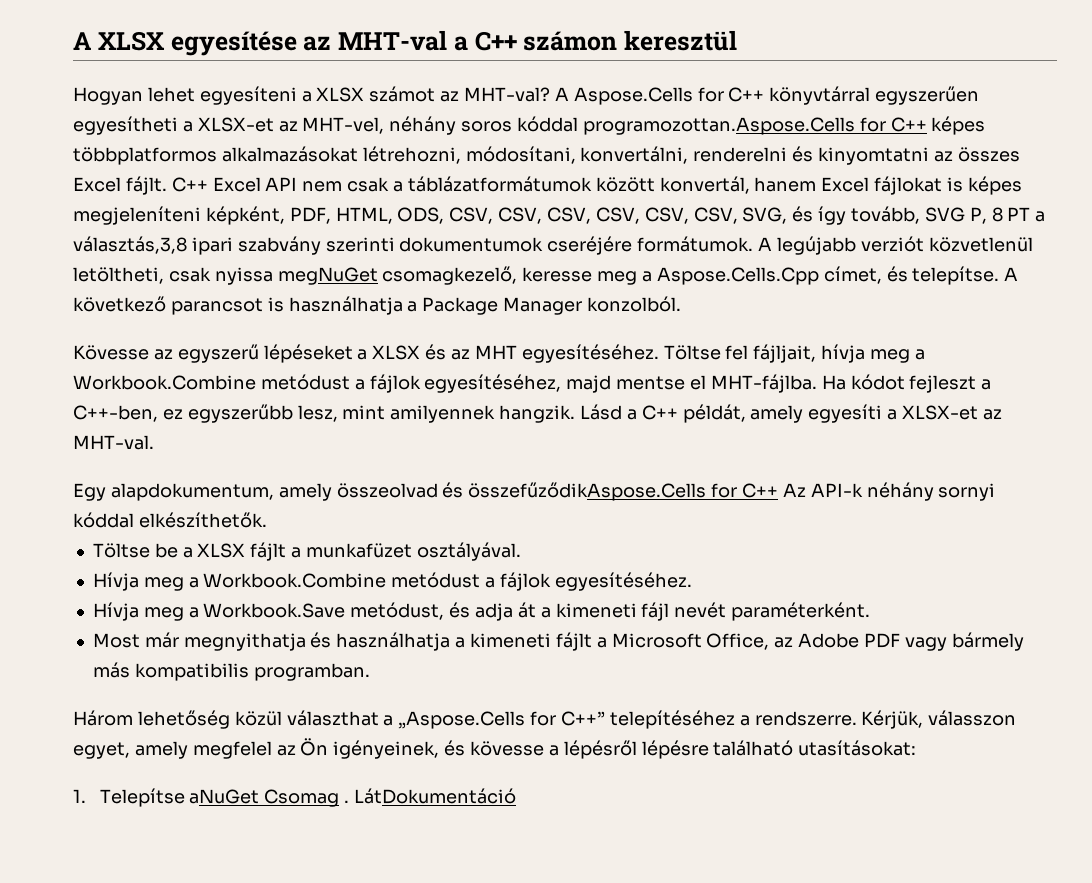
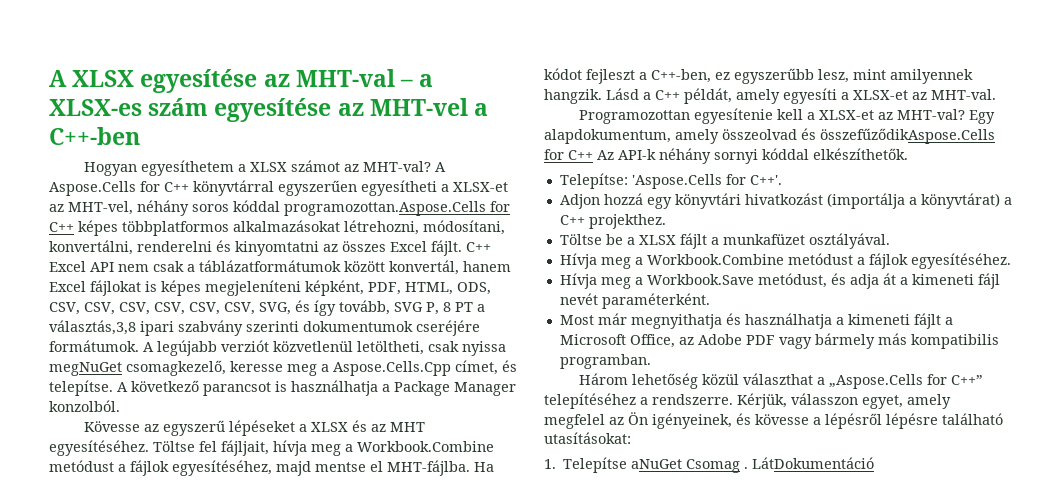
[453,30,737,51] a C++ számon keresztül -> [400,74,434,87] [49,98,489,122] [49,127,140,145] – a XLSX-es szám egyesítése az MHT-vel a C++-ben
[147,86,297,105] lehet egyesíteni -> [140,160,234,176] egyesíthetem
(154, 442) none -> [578,108,965,124] Programozottan egyesítenie kell a XLSX-et az MHT-val?
(267, 520) none -> [559,173,782,189] [559,193,1012,209] [559,214,666,229] // Telepítse: 'Aspose.Cells for C++'. // Adjon hozzá egy könyvtári hivatkozást (importálja a könyvtárat) a C++ projekthez.

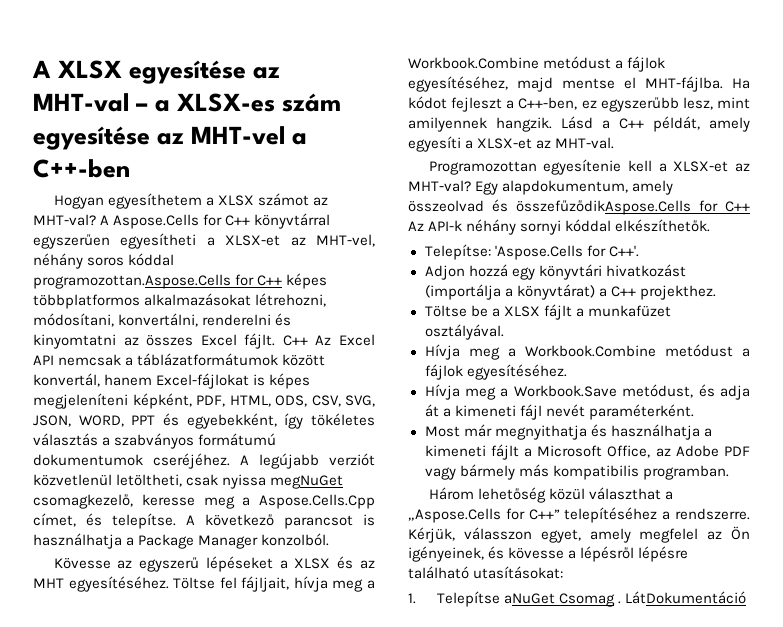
(491, 247) none -> [315,335,332,345] Az
[118,261,184,272] nem csak -> [58,354,122,366] nemcsak
[49,280,141,296] Excel fájlokat -> [156,373,250,389] Excel-fájlokat
[84,300,485,316] [49,320,480,336] [49,340,139,352] CSV, CSV, CSV, CSV, CSV, SVG, és így tovább, SVG P, 8 PT a választás,3,8 ipari szabvány szerinti dokumentumok cseréjére formátumok. -> [345,395,375,407] [33,413,375,429] [33,433,277,449] [33,453,230,469] SVG, JSON, WORD, PPT és egyebekként, így tökéletes választás a szabványos formátumú dokumentumok cseréjéhez.

